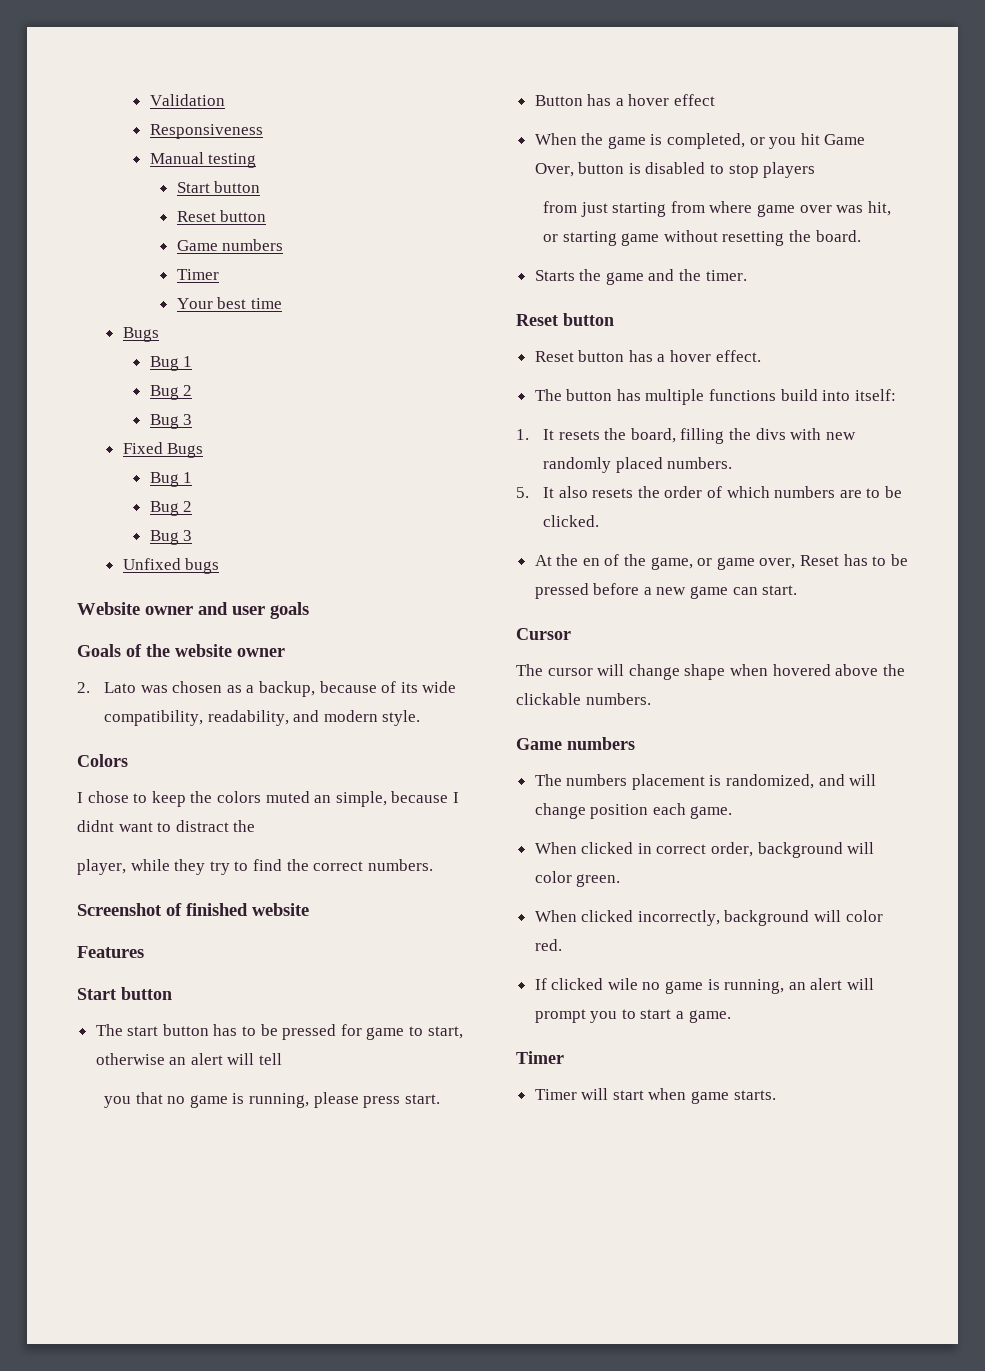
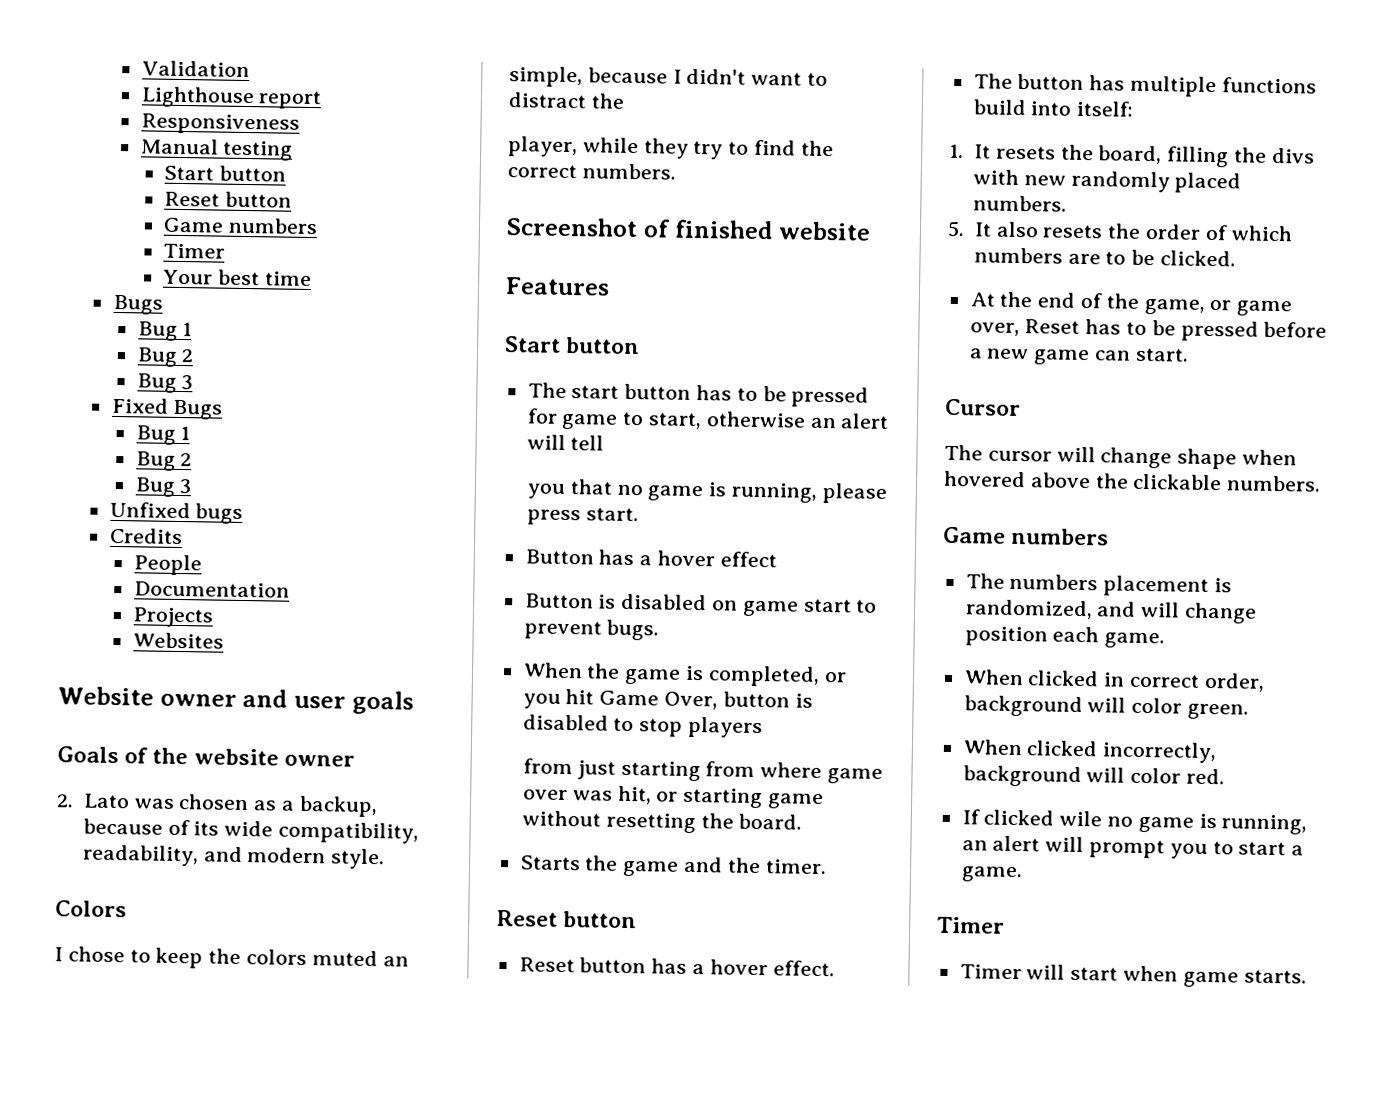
(225, 100) none -> [140,86,323,110] // Lighthouse report
(220, 566) none -> [109,527,183,545] [133,554,202,576] [133,581,290,598] [132,607,214,628] [132,632,224,649] // Credits // People // Documentation // Projects // Websites
[77,820,114,832] didnt -> [686,68,747,85] didn't
(716, 100) none -> [524,593,878,617] [523,619,660,641] // Button is disabled on game start to prevent bugs.
[582,558,600,566] en -> [1037,292,1077,308] end

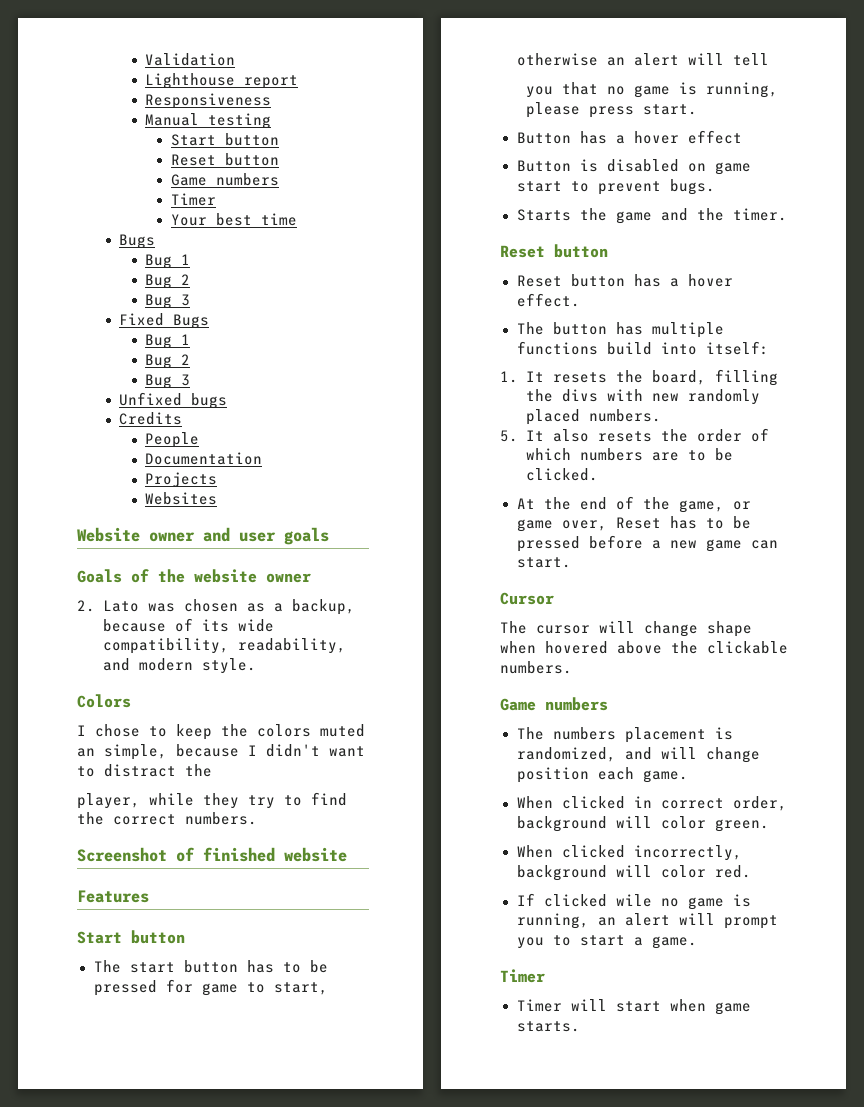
[522,662,847,687] [522,689,813,710] [522,714,764,739] [522,758,883,784] [522,785,824,810] [521,810,803,834] // When the game is completed, or you hit Game Over, button is disabled to stop players // from just starting from where game over was hit, or starting game without resetting the board. -> (715, 187) none

